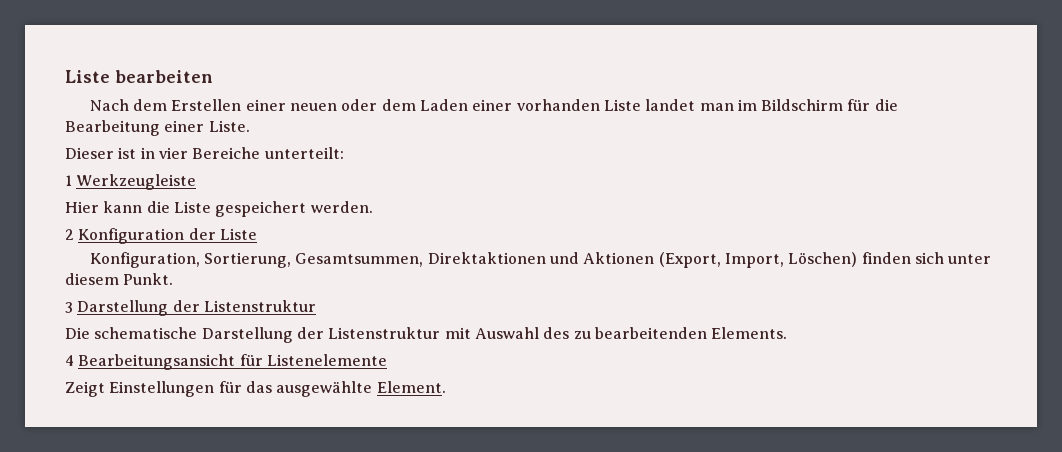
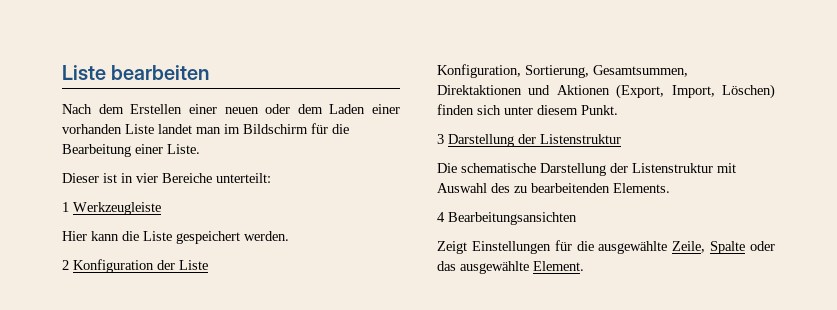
[78,354,387,370] Bearbeitungsansicht für Listenelemente -> [448,212,577,225] Bearbeitungsansichten
(242, 387) none -> [576,241,775,254] die ausgewählte Zeile, Spalte oder

